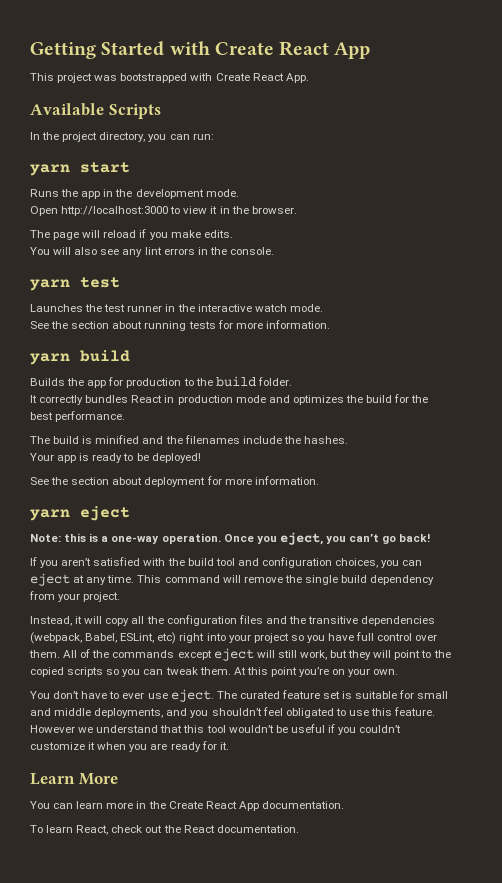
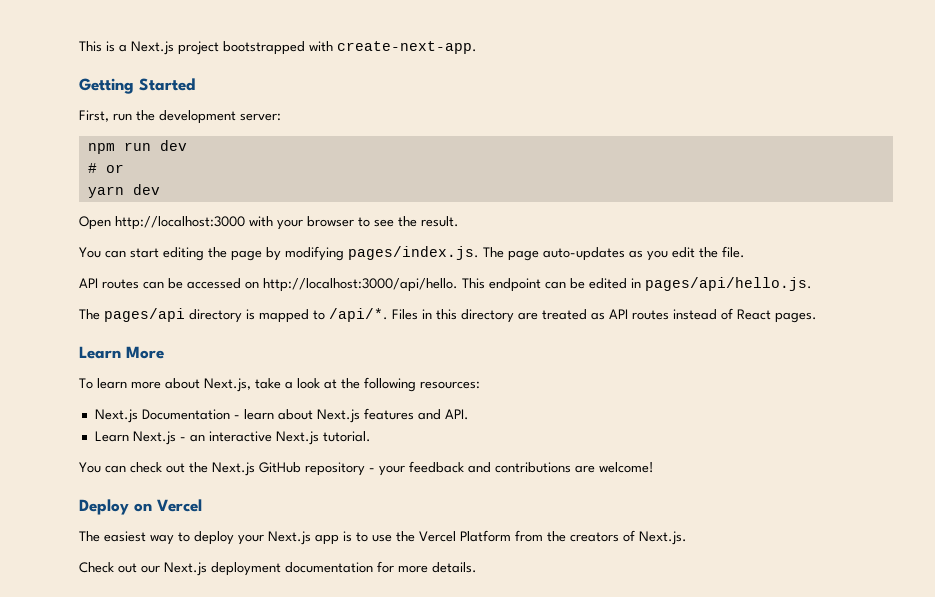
[30,41,371,59] [30,73,309,83] [30,103,161,119] [30,132,214,142] [30,162,130,176] [30,189,239,199] [30,206,297,216] [30,229,233,240] [30,247,274,257] [30,277,120,291] [30,304,323,312] [30,320,330,331] [30,350,130,365] [30,376,292,388] [30,394,429,405] [30,411,126,422] [30,435,348,444] [30,453,201,463] [30,476,319,487] [30,506,130,521] [30,532,431,545] [30,557,423,568] [30,573,435,586] [29,591,121,602] [30,615,436,626] [30,632,438,644] [29,648,451,661] [30,667,399,677] [30,689,449,702] [30,707,436,718] [30,724,402,735] [30,741,229,752] [30,773,118,785] [30,801,344,811] [30,825,299,835] Getting Started with Create React App // This project was bootstrapped with Create React App. // Available Scripts // In the project directory, you can run: // yarn start // Runs the app in the development mode. // Open http://localhost:3000 to view it in the browser. // The page will reload if you make edits. // You will also see any lint errors in the console. // yarn test // Launches the test runner in the interactive watch mode. // See the section about running tests for more information. // yarn build // Builds the app for production to the build folder. // It correctly bundles React in production mode and optimizes the build for the best performance. // The build is minified and the filenames include the hashes. // Your app is ready to be deployed! // See the section about deployment for more information. // yarn eject // Note: this is a one-way operation. Once you eject, you can’t go back! // If you aren’t satisfied with the build tool and configuration choices, you can eject at any time. This command will remove the single build dependency from your project. // Instead, it will copy all the configuration files and the transitive dependencies (webpack, Babel, ESLint, etc) right into your project so you have full control over them. All of the commands except eject will still work, but they will point to the copied scripts so you can tweak them. At this point you’re on your own. // You don’t have to ever use eject. The curated feature set is suitable for small and middle deployments, and you shouldn’t feel obligated to use this feature. However we understand that this tool wouldn’t be useful if you couldn’t customize it when you are ready for it. // Learn More // You can learn more in the Create React App documentation. // To learn React, check out the React documentation. -> [79,41,477,55] [79,78,195,94] [79,110,281,124] [87,140,187,154] [87,163,124,173] [87,184,160,198] [79,216,459,230] [79,246,745,261] [79,277,812,292] [79,308,817,323] [79,346,164,359] [79,377,480,392] [94,408,469,423] [94,431,371,445] [79,461,654,476] [79,499,202,515] [79,530,687,545] [79,561,477,576] This is a Next.js project bootstrapped with create-next-app. // Getting Started // First, run the development server: // npm run dev // # or // yarn dev // Open http://localhost:3000 with your browser to see the result. // You can start editing the page by modifying pages/index.js. The page auto-updates as you edit the file. // API routes can be accessed on http://localhost:3000/api/hello. This endpoint can be edited in pages/api/hello.js. // The pages/api directory is mapped to /api/*. Files in this directory are treated as API routes instead of React pages. // Learn More // To learn more about Next.js, take a look at the following resources: // Next.js Documentation - learn about Next.js features and API. // Learn Next.js - an interactive Next.js tutorial. // You can check out the Next.js GitHub repository - your feedback and contributions are welcome! // Deploy on Vercel // The easiest way to deploy your Next.js app is to use the Vercel Platform from the creators of Next.js. // Check out our Next.js deployment documentation for more details.

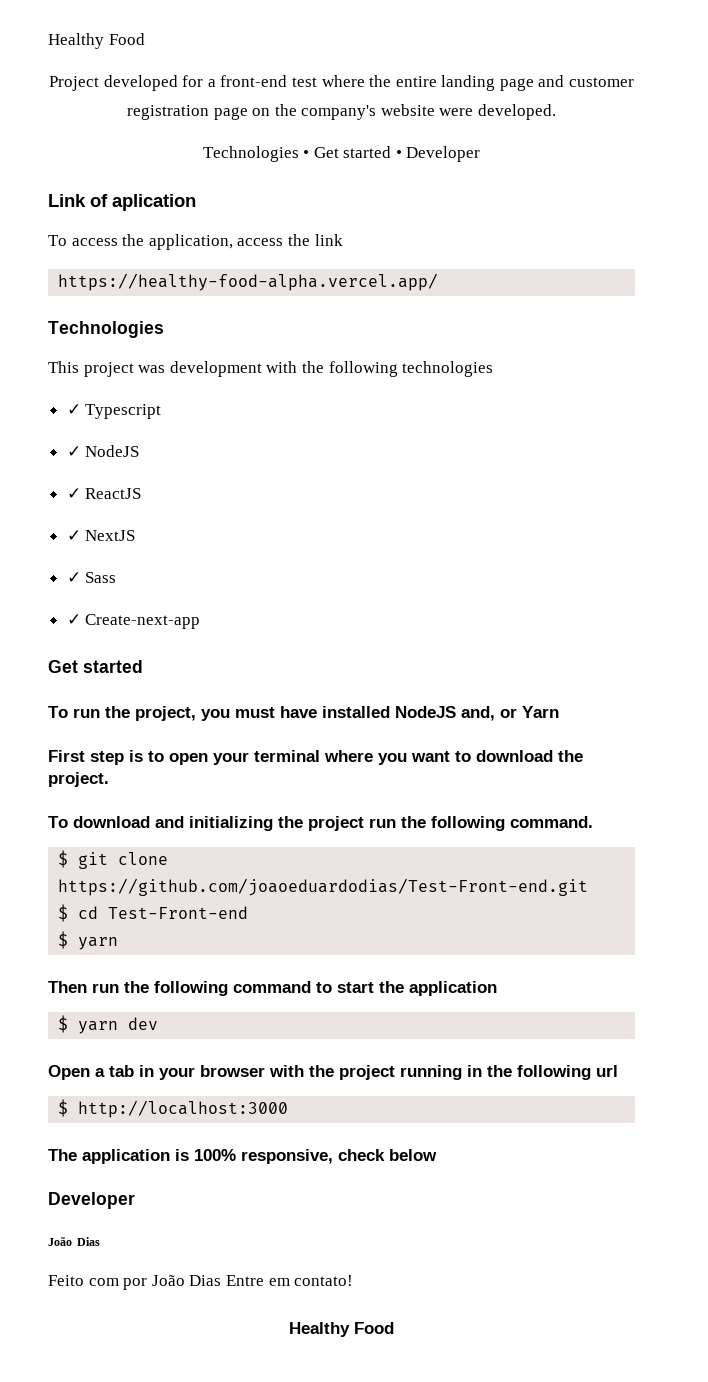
[79,41,477,55] [79,78,195,94] [79,110,281,124] [87,140,187,154] [87,163,124,173] [87,184,160,198] [79,216,459,230] [79,246,745,261] [79,277,812,292] [79,308,817,323] [79,346,164,359] [79,377,480,392] [94,408,469,423] [94,431,371,445] [79,461,654,476] [79,499,202,515] [79,530,687,545] [79,561,477,576] This is a Next.js project bootstrapped with create-next-app. // Getting Started // First, run the development server: // npm run dev // # or // yarn dev // Open http://localhost:3000 with your browser to see the result. // You can start editing the page by modifying pages/index.js. The page auto-updates as you edit the file. // API routes can be accessed on http://localhost:3000/api/hello. This endpoint can be edited in pages/api/hello.js. // The pages/api directory is mapped to /api/*. Files in this directory are treated as API routes instead of React pages. // Learn More // To learn more about Next.js, take a look at the following resources: // Next.js Documentation - learn about Next.js features and API. // Learn Next.js - an interactive Next.js tutorial. // You can check out the Next.js GitHub repository - your feedback and contributions are welcome! // Deploy on Vercel // The easiest way to deploy your Next.js app is to use the Vercel Platform from the creators of Next.js. // Check out our Next.js deployment documentation for more details. -> [48,33,145,49] [48,75,635,91] [126,104,557,120] [202,146,481,162] [48,194,196,211] [48,234,343,250] [58,273,439,291] [48,321,164,338] [48,361,494,377] [66,404,162,419] [66,445,140,457] [66,488,142,499] [66,530,136,541] [66,572,117,583] [66,614,201,629] [48,660,143,673] [48,706,559,721] [48,750,583,765] [48,772,109,787] [48,816,593,831] [58,850,169,869] [58,878,589,896] [58,904,249,922] [58,931,119,950] [48,981,497,996] [58,1015,159,1034] [48,1065,618,1080] [58,1099,289,1118] [48,1149,437,1164] [48,1192,135,1209] [48,1237,100,1246] [48,1275,354,1290] [289,1322,394,1337] Healthy Food // Project developed for a front-end test where the entire landing page and customer registration page on the company's website were developed. // Technologies • Get started • Developer // Link of aplication // To access the application, access the link // https://healthy-food-alpha.vercel.app/ // Technologies // This project was development with the following technologies // ✓ Typescript // ✓ NodeJS // ✓ ReactJS // ✓ NextJS // ✓ Sass // ✓ Create-next-app // Get started // To run the project, you must have installed NodeJS and, or Yarn // First step is to open your terminal where you want to download the project. // To download and initializing the project run the following command. // $ git clone https://github.com/joaoeduardodias/Test-Front-end.git // $ cd Test-Front-end // $ yarn // Then run the following command to start the application // $ yarn dev // Open a tab in your browser with the project running in the following url // $ http://localhost:3000 // The application is 100% responsive, check below // Developer // João Dias // Feito com por João Dias Entre em contato! // Healthy Food

